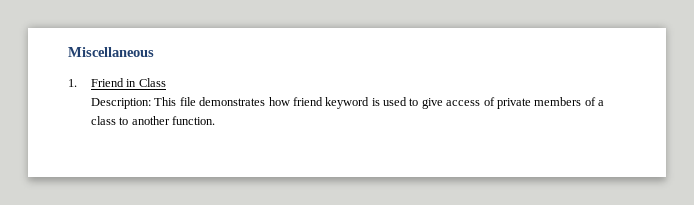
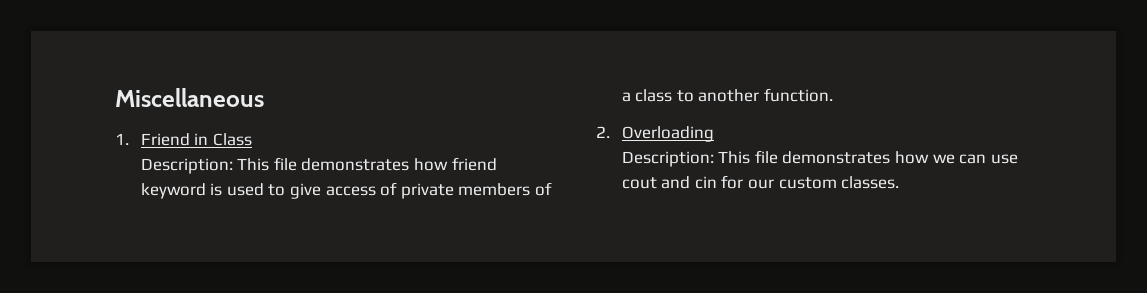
(216, 120) none -> [596,126,714,142] [621,150,1018,167] [621,175,900,189] // 2. Overloading // Description: This file demonstrates how we can use cout and cin for our custom classes.

